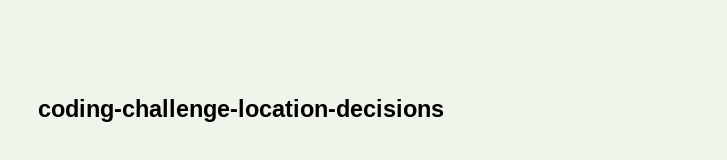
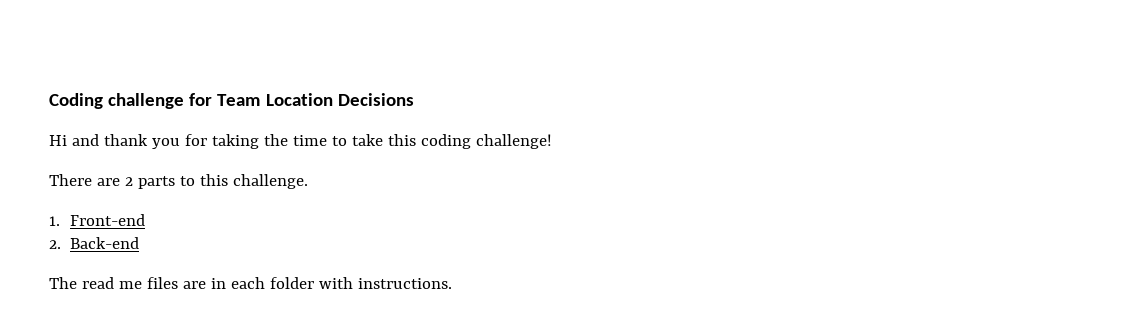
[38,99,444,122] coding-challenge-location-decisions -> [49,93,414,109] [49,134,552,149] [49,174,308,189] [49,214,145,226] [49,237,140,249] [49,277,452,289] Coding challenge for Team Location Decisions // Hi and thank you for taking the time to take this coding challenge! // There are 2 parts to this challenge. // 1. Front-end // 2. Back-end // The read me files are in each folder with instructions.

